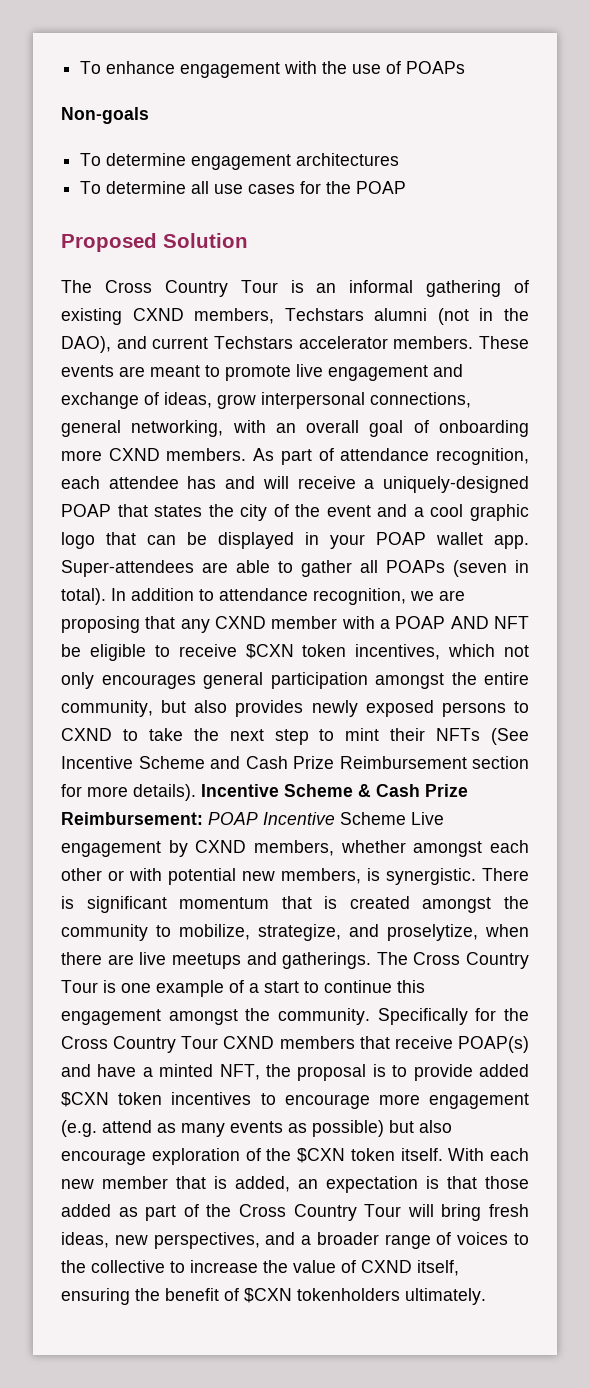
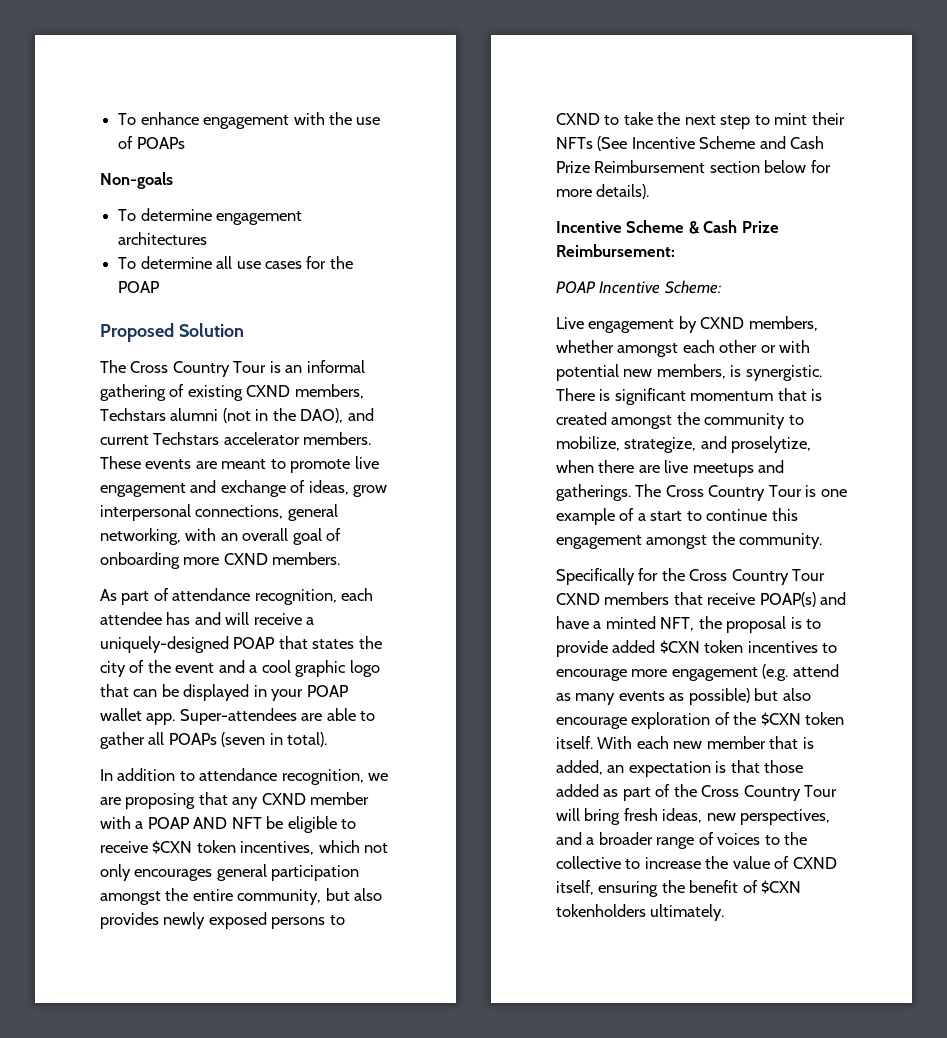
(247, 454) none -> (341, 558) //
(106, 596) none -> (328, 739) //
(529, 762) none -> [764,160,807,173] below
(196, 792) none -> (650, 191) //
(203, 818) none -> (675, 250) //
[340,812,406,825] Scheme -> [664,280,721,294] Scheme: //
(370, 1016) none -> (823, 541) //

